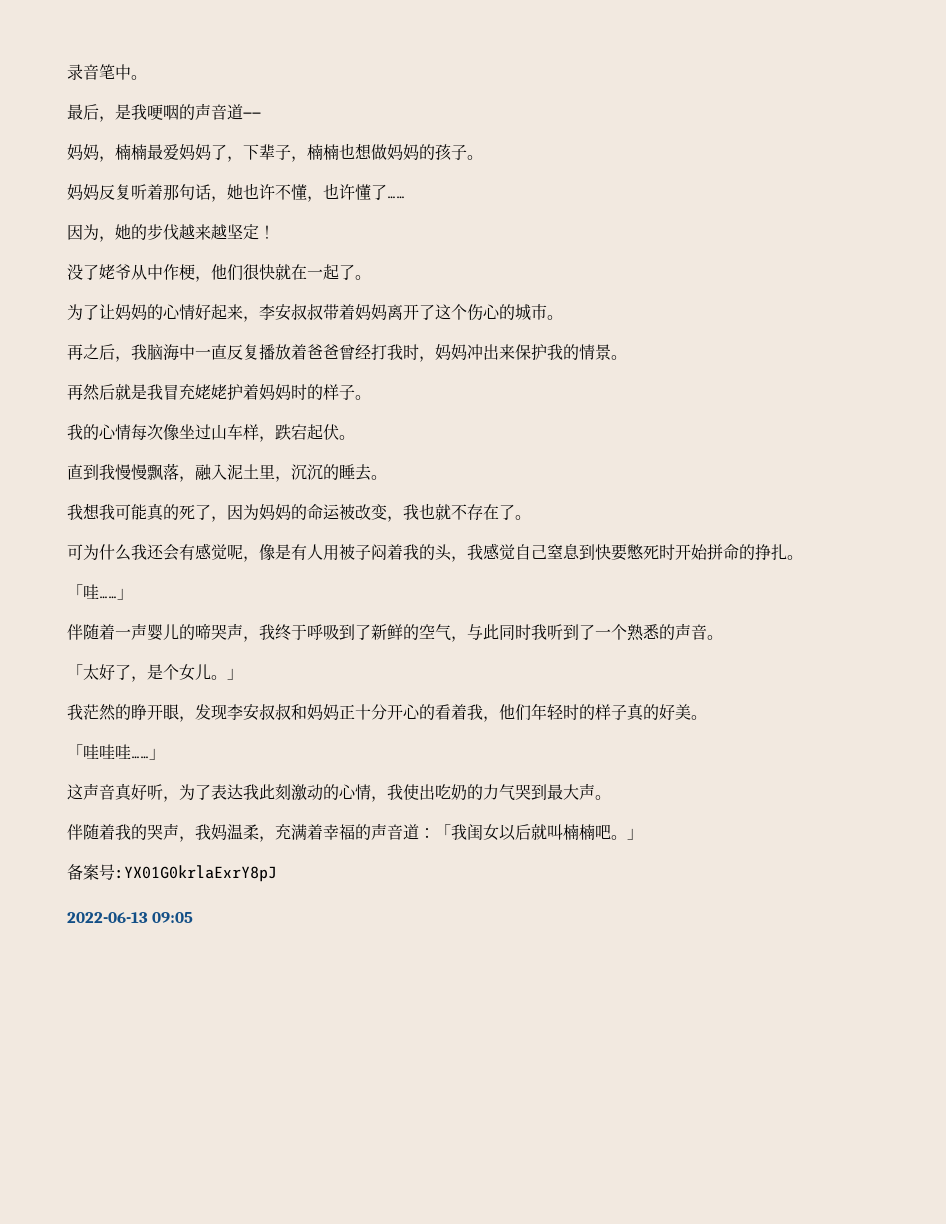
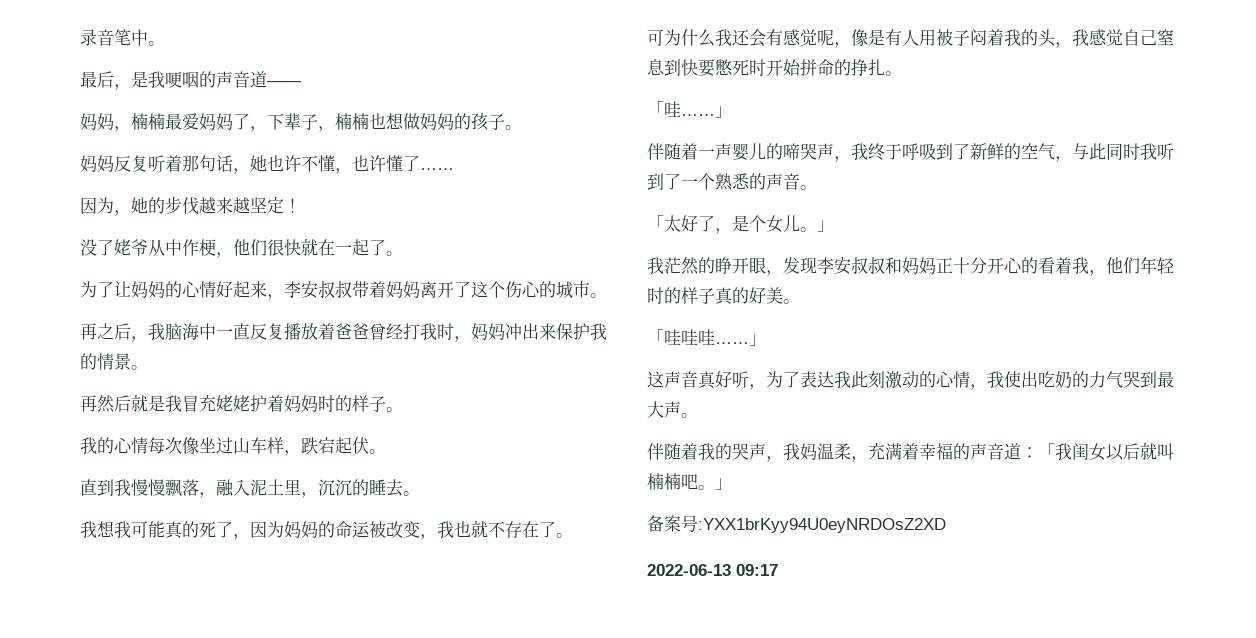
[115,865,277,882] :YX01G0krlaExrY8pJ -> [698,518,946,533] :YXX1brKyy94U0eyNRDOsZ2XD
[152,912,194,923] 09:05 -> [736,564,778,576] 09:17

